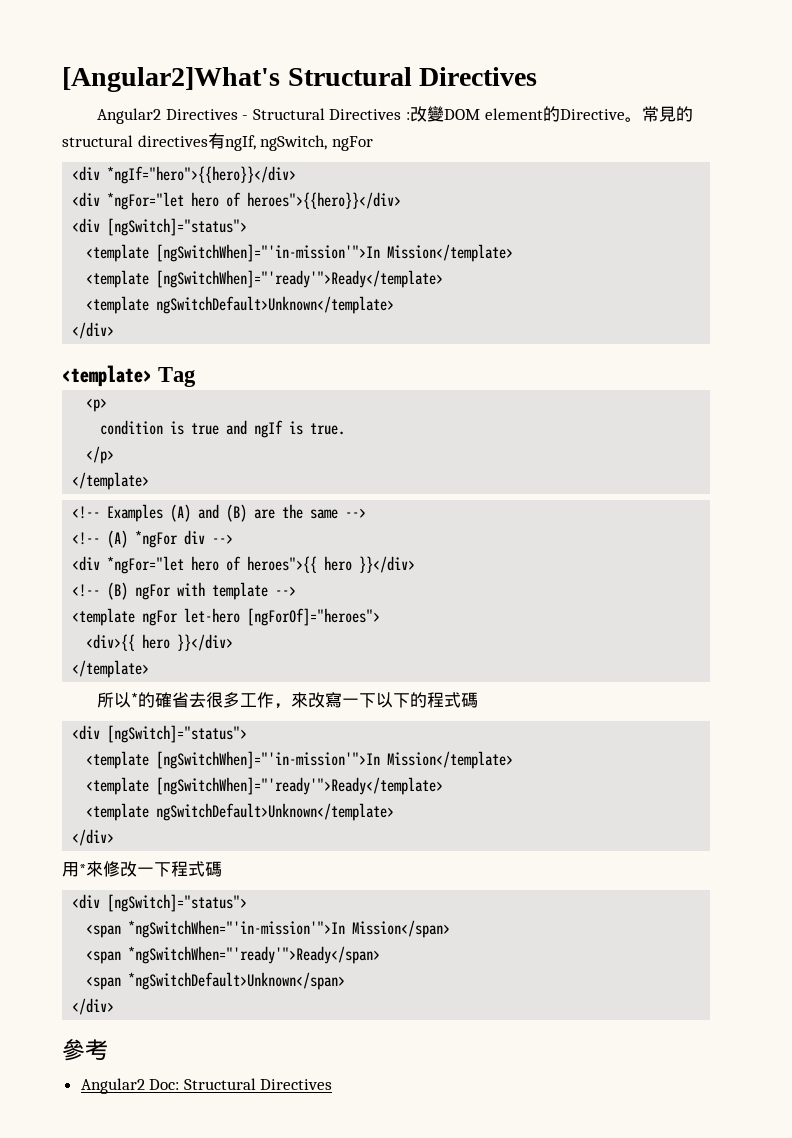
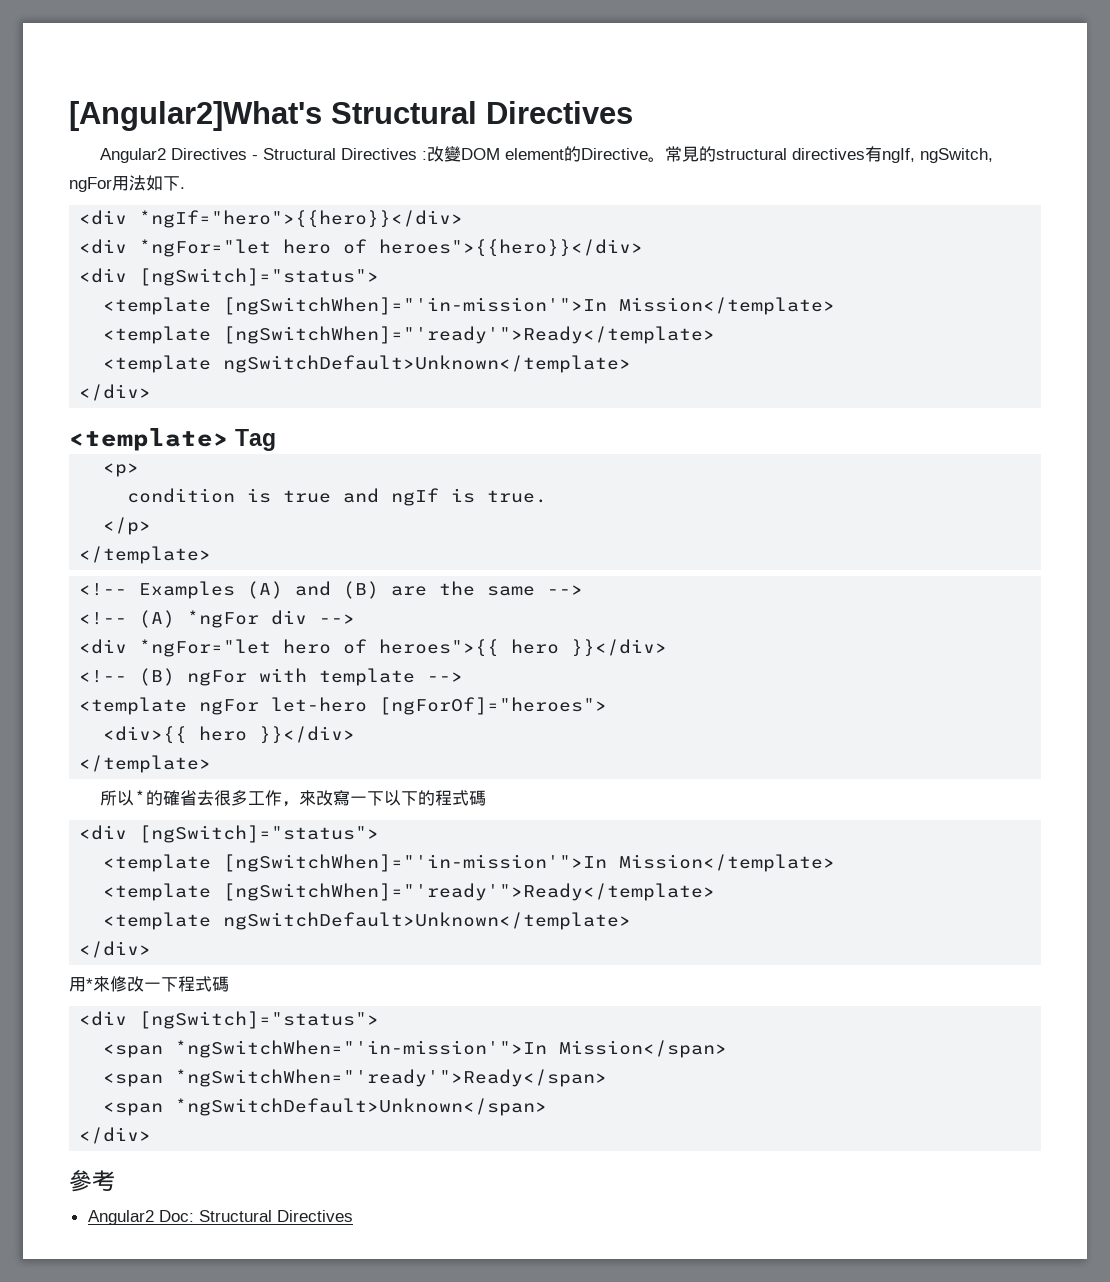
(373, 143) none -> [112,175,185,191] 用法如下.

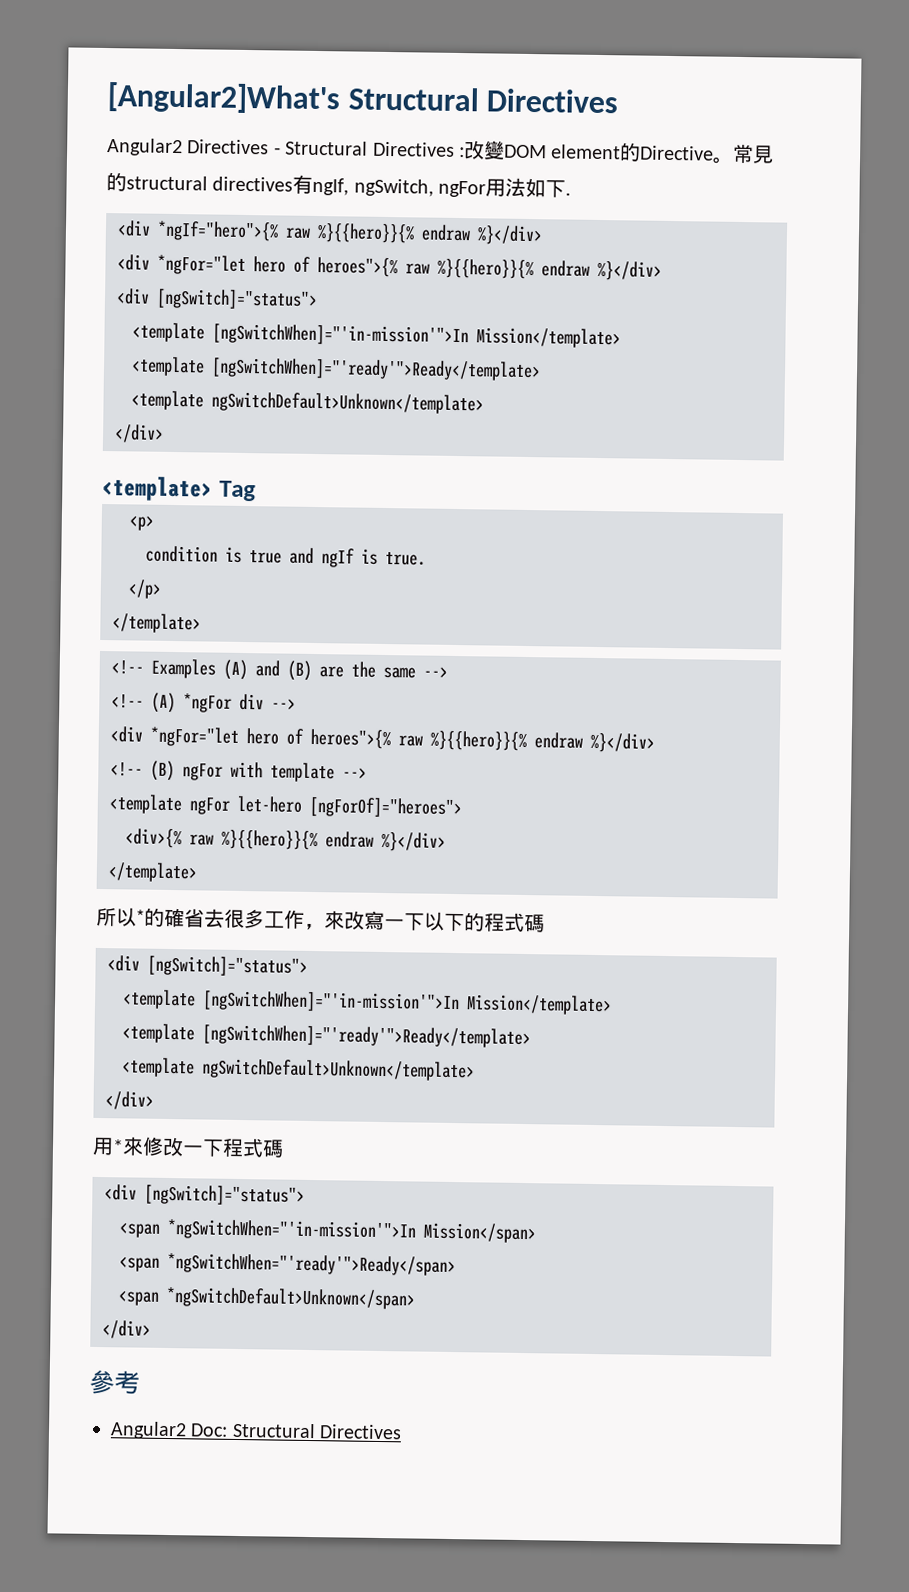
[139,210,464,228] [79,239,644,257] *ngIf="hero">{{hero}}</div> // <div *ngFor="let hero of heroes">{{hero}}</div> -> [157,220,543,246] [117,254,662,281] *ngIf="hero">{% raw %}{{hero}}{% endraw %}</div> // <div *ngFor="let hero of heroes">{% raw %}{{hero}}{% endraw %}</div>
[379,639,668,657] heroes">{{ hero }}</div> -> [310,728,655,753] heroes">{% raw %}{{hero}}{% endraw %}</div>
[103,726,356,744] <div>{{ hero }}</div> -> [125,828,446,852] <div>{% raw %}{{hero}}{% endraw %}</div>

